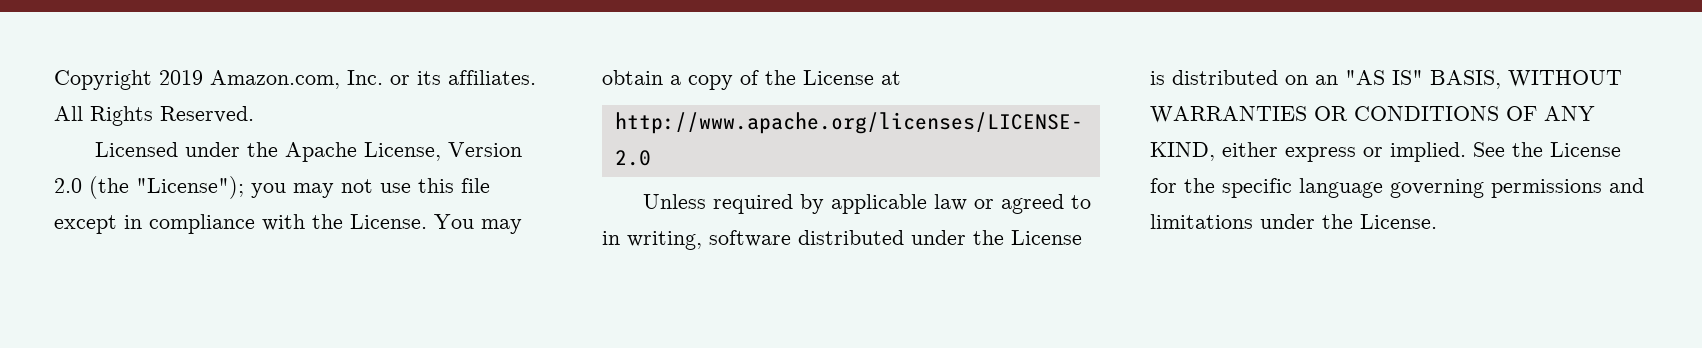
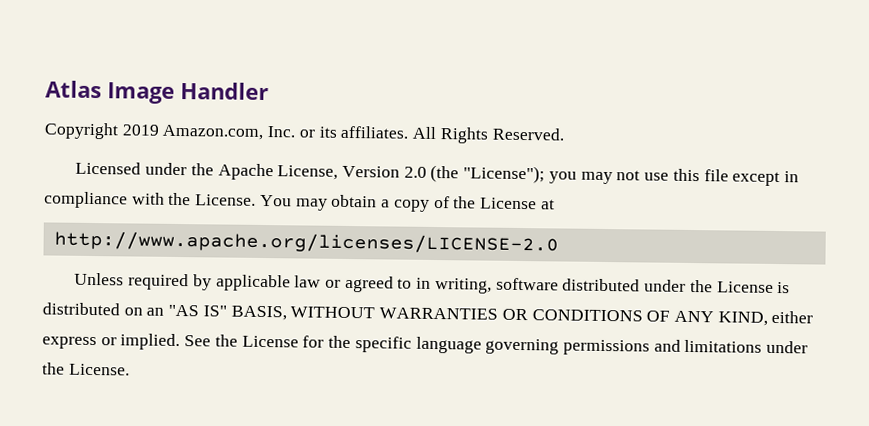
(54, 80) none -> [45,80,269,104] Atlas Image Handler //

